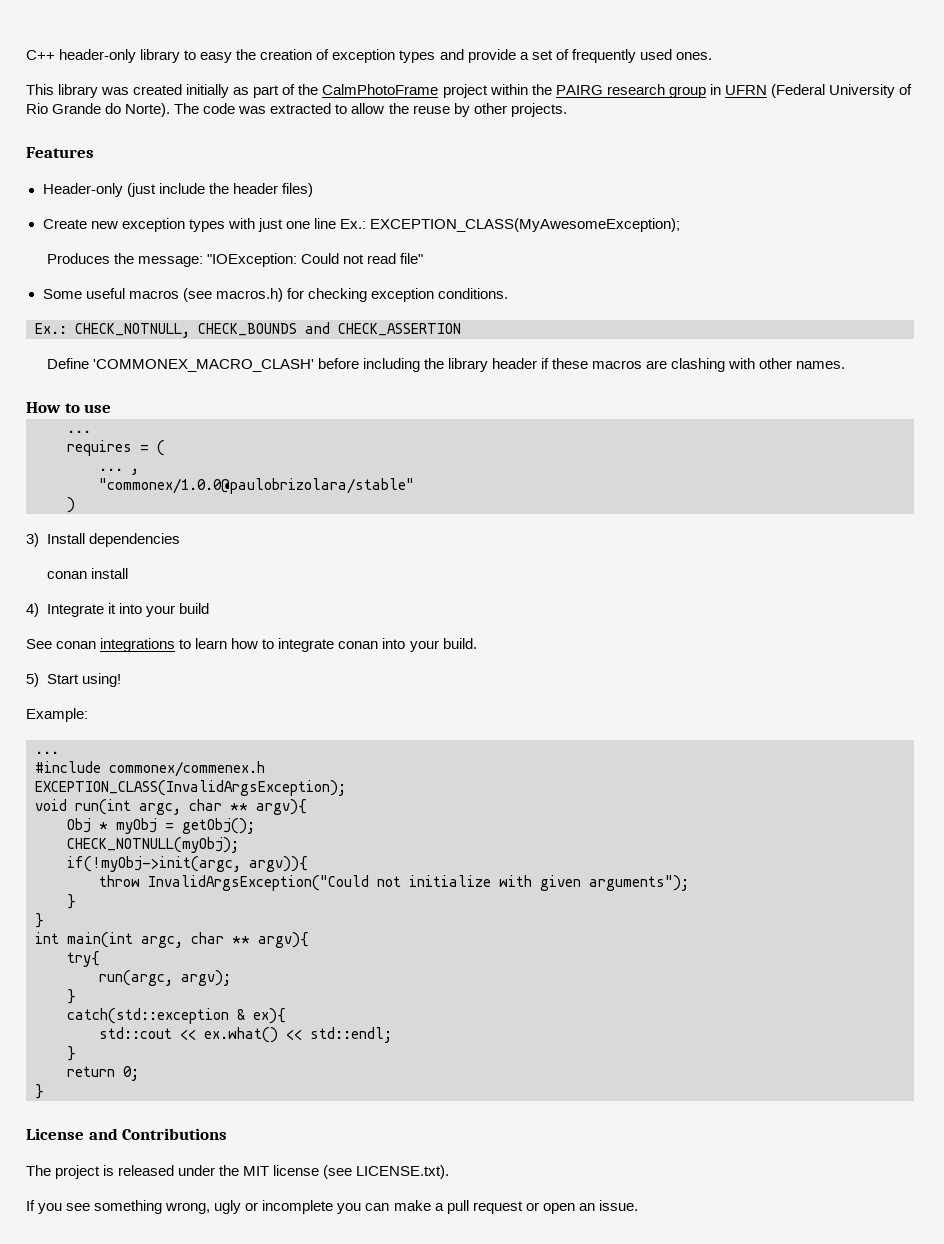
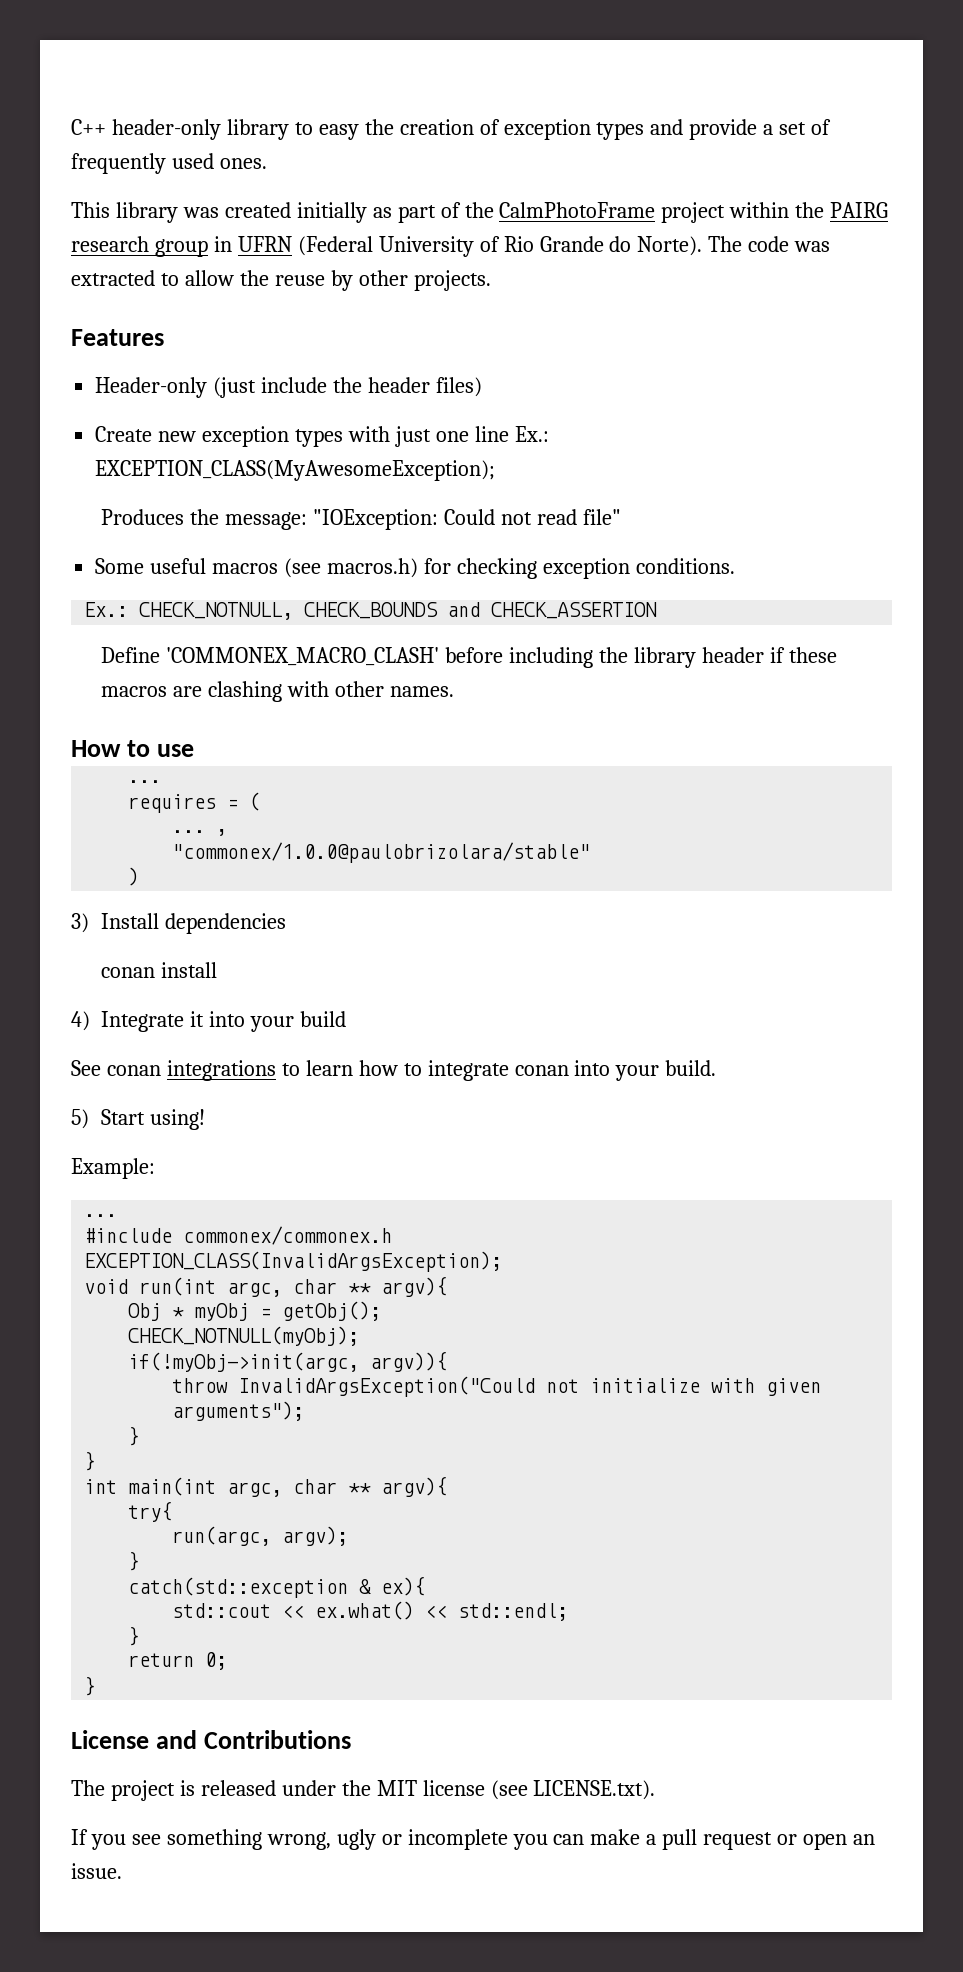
[109,761,265,777] commonex/commenex.h -> [183,1226,393,1245] commonex/commonex.h

